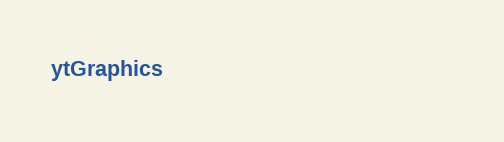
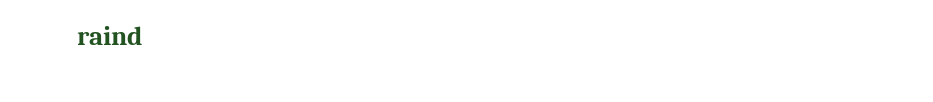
[51,60,163,81] ytGraphics -> [77,26,142,45] raind

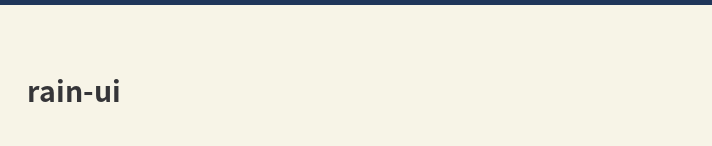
[77,26,142,45] raind -> [27,79,121,102] rain-ui

